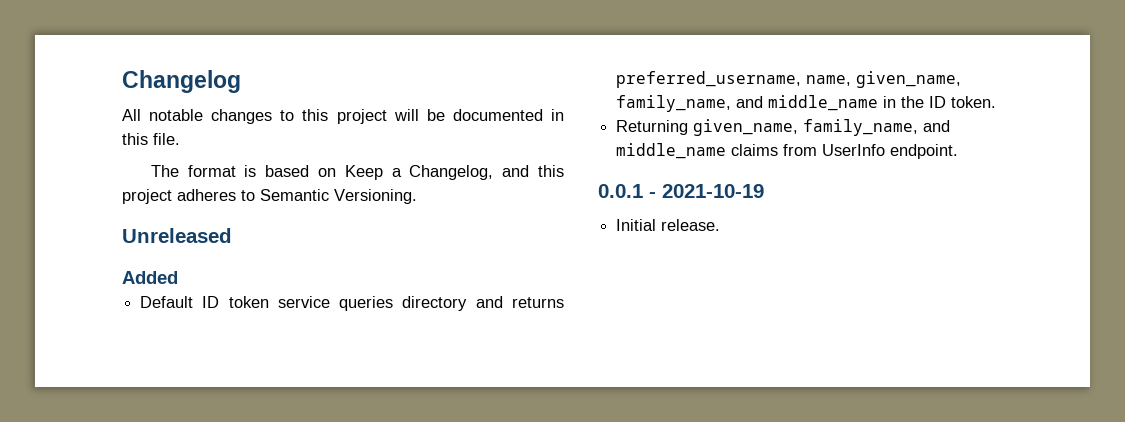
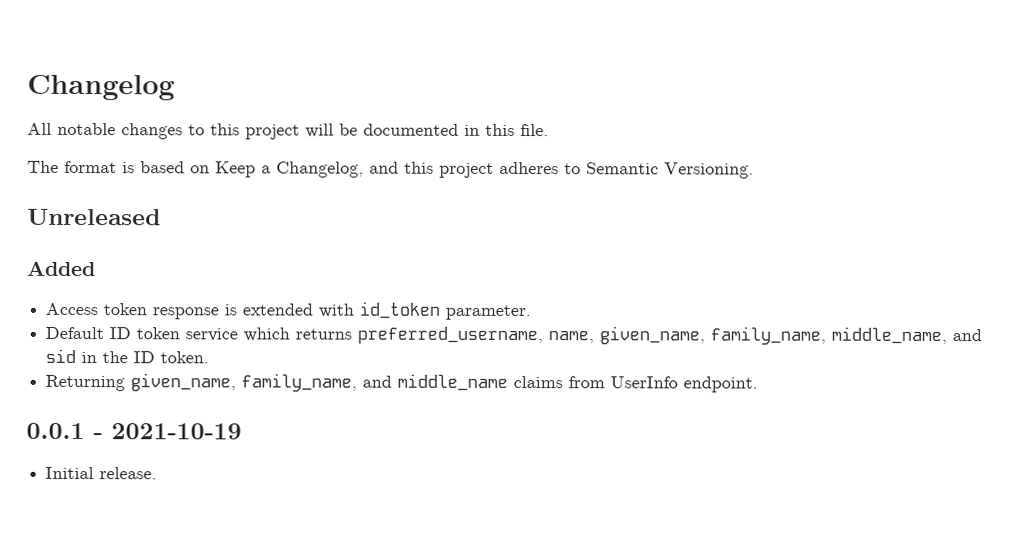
(178, 277) none -> [45,301,532,321] // Access token response is extended with id_token parameter.
[339,296,503,311] queries directory and -> [243,327,291,342] which
[736,95,879,111] and middle_name -> [831,326,983,344] [45,348,77,364] middle_name, and sid

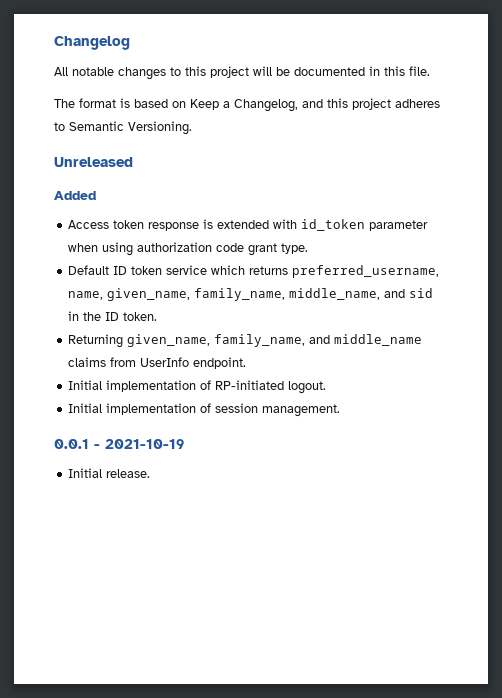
[445,304,532,321] parameter. -> [369,220,429,231] [68,242,309,256] parameter when using authorization code grant type.
(759, 384) none -> [68,380,327,394] [68,403,341,417] // Initial implementation of RP-initiated logout. // Initial implementation of session management.

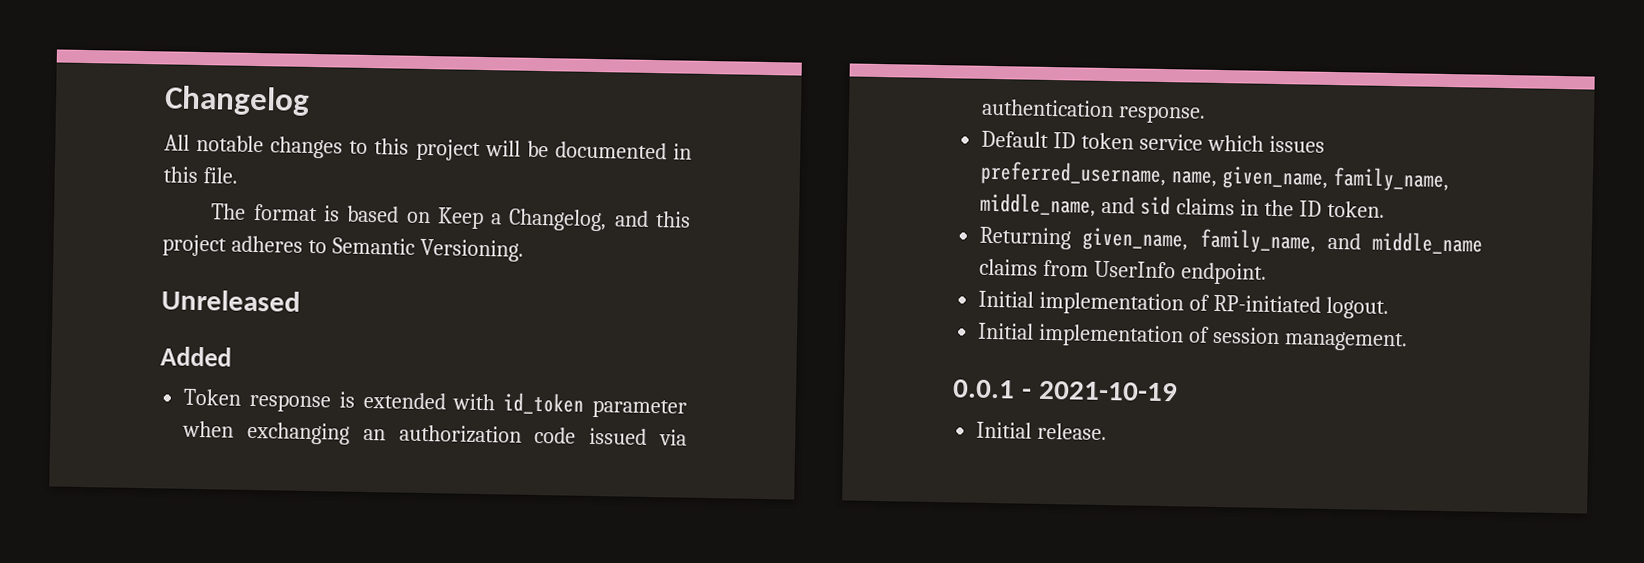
[68,220,145,229] Access token -> [183,388,243,406] Token
[102,242,309,256] using authorization code grant type. -> [247,421,687,446] [981,98,1207,124] exchanging an authorization code issued via authentication response.
[249,266,289,275] returns -> [1268,135,1325,153] issues
(434, 293) none -> [1176,198,1236,216] claims

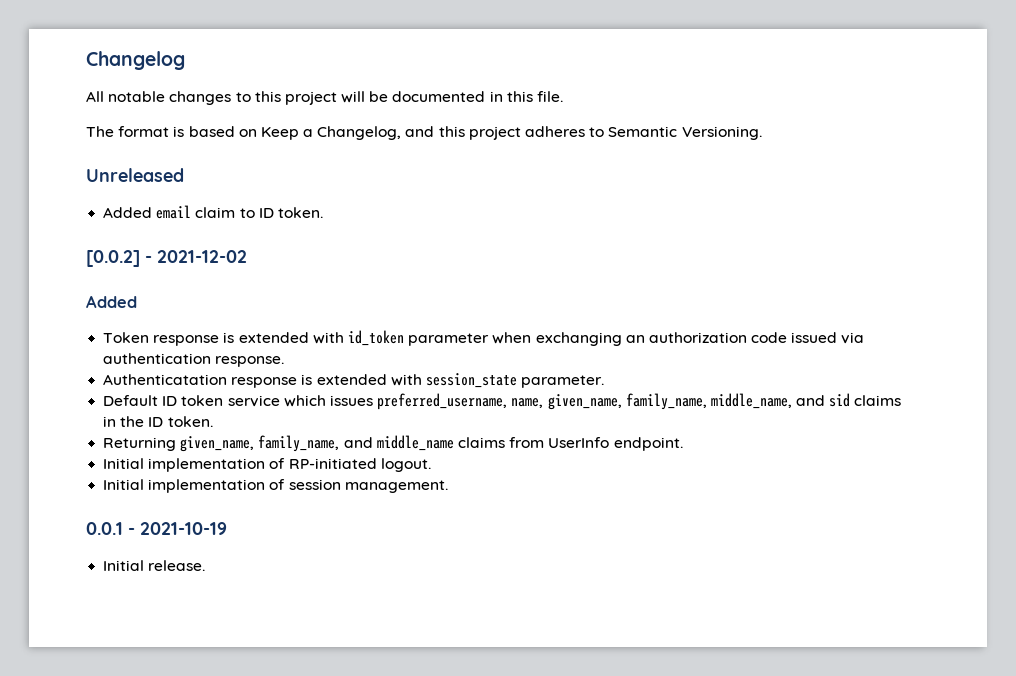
(301, 300) none -> [103,205,323,219] [86,250,247,267] // Added email claim to ID token. // [0.0.2] - 2021-12-02
(1207, 114) none -> [103,373,605,388] // Authenticatation response is extended with session_state parameter.

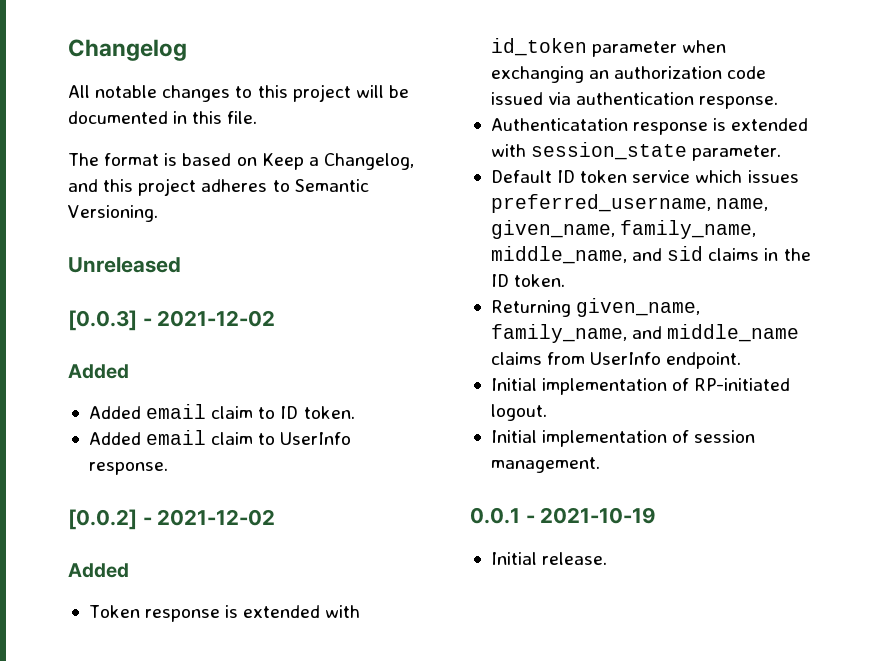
(184, 175) none -> [68,310,276,331] [68,364,129,379] // [0.0.3] - 2021-12-02 // Added
(323, 212) none -> [88,430,352,445] [88,462,168,475] // Added email claim to UserInfo response.

